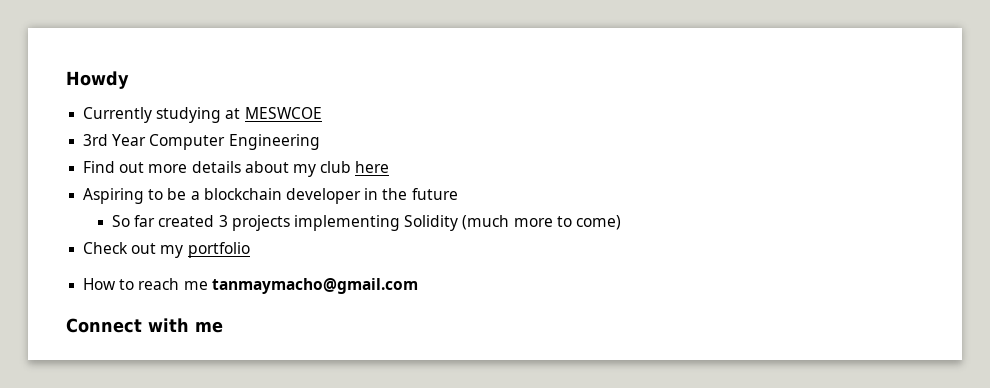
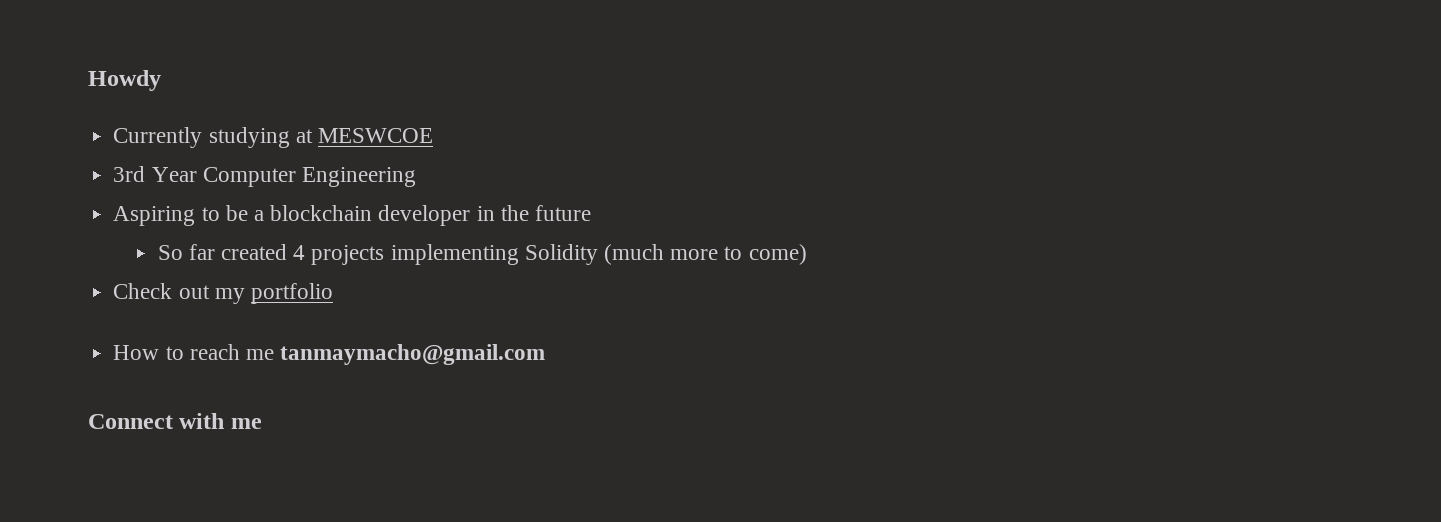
[83,161,390,177] // Find out more details about my club here -> (416, 177) none
[218,215,228,227] 3 -> [293,245,306,260] 4

